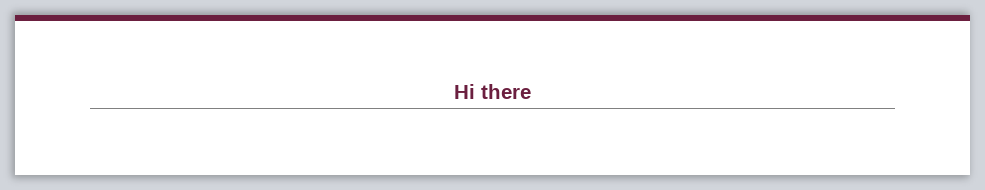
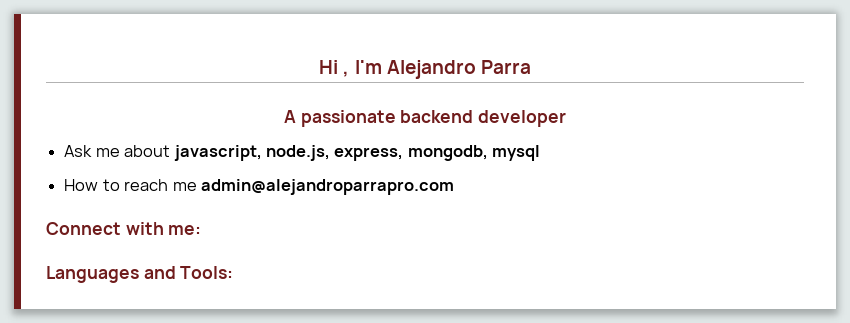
[481,84,531,99] there -> [343,60,531,79] [283,110,567,127] [64,145,541,161] [64,179,454,195] [46,222,202,235] [46,266,234,283] , I'm Alejandro Parra // A passionate backend developer // Ask me about javascript, node.js, express, mongodb, mysql // How to reach me admin@alejandroparrapro.com // Connect with me: // Languages and Tools:

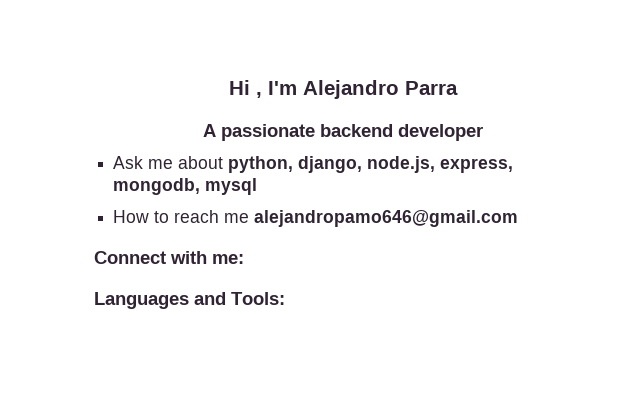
[173,145,262,161] javascript, -> [228,156,363,173] python, django,
[200,179,454,195] admin@alejandroparrapro.com -> [254,210,519,227] alejandropamo646@gmail.com

